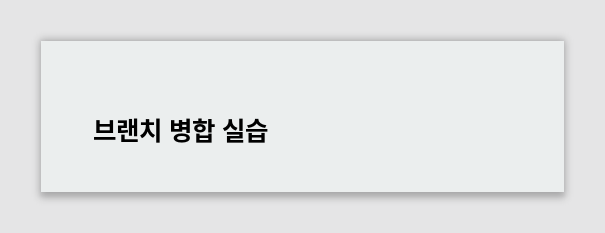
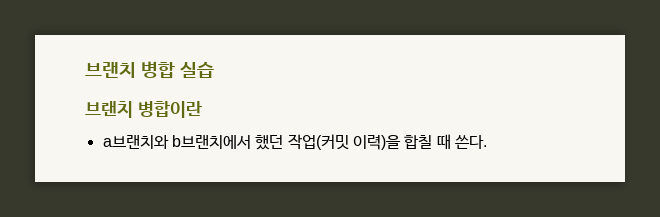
(268, 130) none -> [85,101,202,118] [102,134,487,150] // 브랜치 병합이란 // a브랜치와 b브랜치에서 했던 작업(커밋 이력)을 합칠 때 쓴다.

